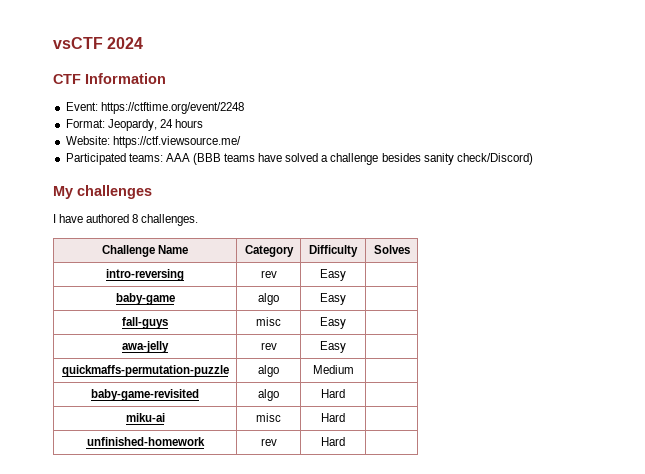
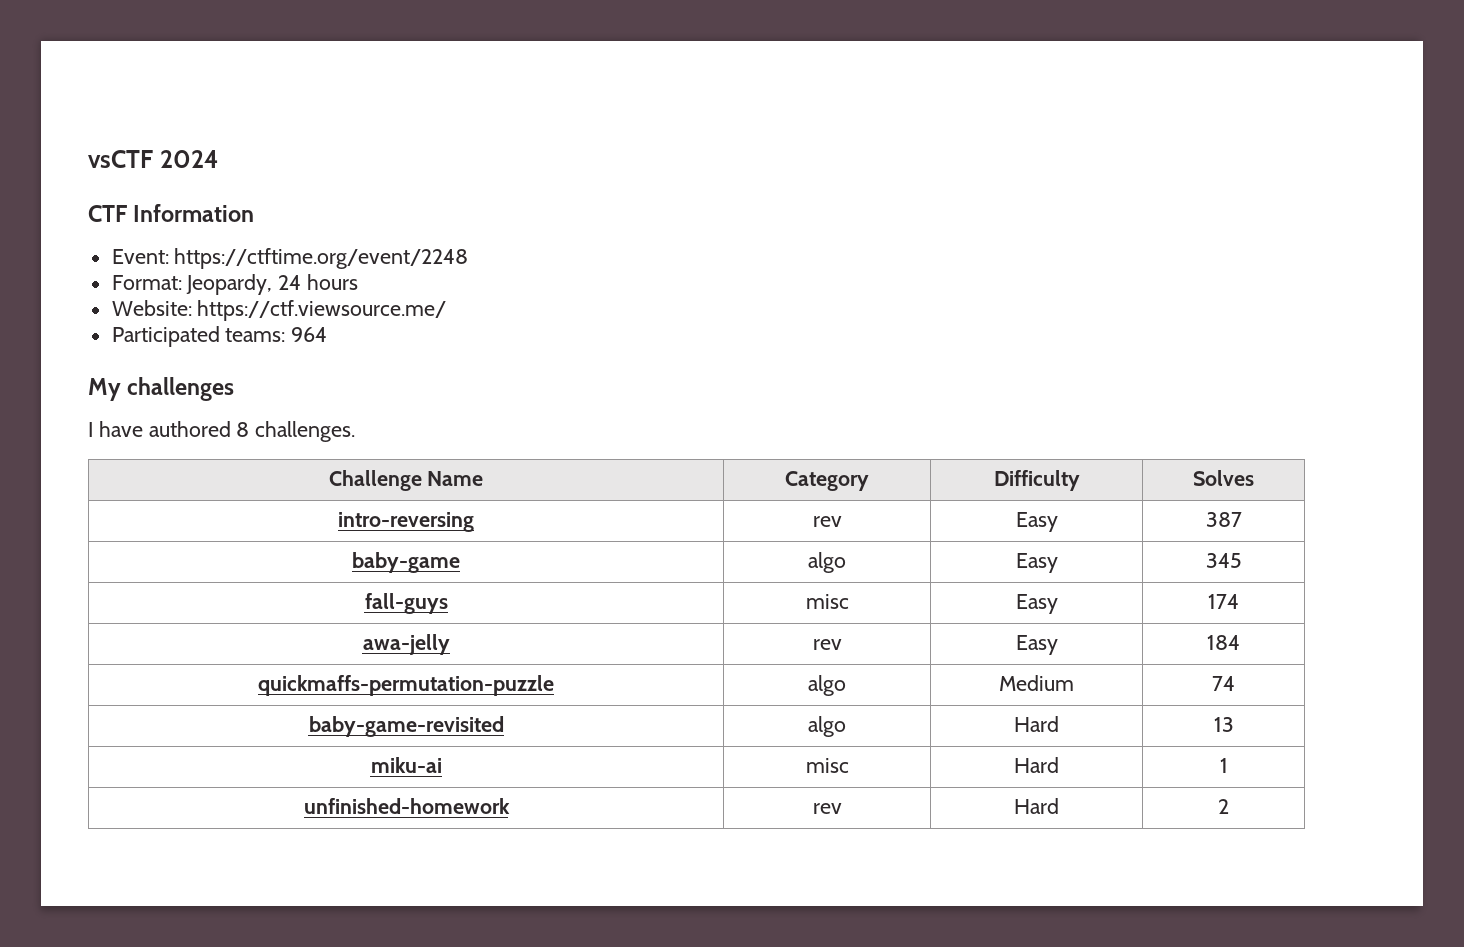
[165,153,533,165] AAA (BBB teams have solved a challenge besides sanity check/Discord) -> [291,327,328,342] 964
(346, 275) none -> [1205,512,1242,527] 387
(346, 299) none -> [1205,553,1242,568] 345
(346, 323) none -> [1208,594,1240,609] 174
(346, 347) none -> [1207,635,1240,650] 184
(354, 369) none -> [1212,676,1236,691] 74
(345, 393) none -> [1213,717,1234,732] 13
(345, 417) none -> [1219,758,1228,773] 1
(345, 441) none -> [1218,799,1229,814] 2

